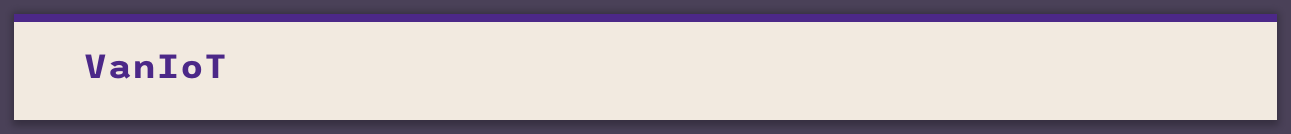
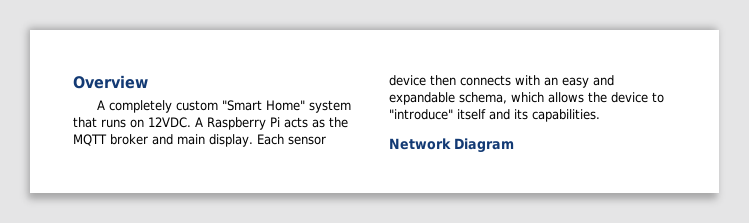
[84,54,228,79] VanIoT -> [73,75,148,89] [97,100,352,113] [73,117,348,130] [73,134,326,147] [389,75,614,88] [389,92,664,105] [389,109,600,122] [389,138,514,153] Overview // A completely custom "Smart Home" system that runs on 12VDC. A Raspberry Pi acts as the MQTT broker and main display. Each sensor device then connects with an easy and expandable schema, which allows the device to "introduce" itself and its capabilities. // Network Diagram

